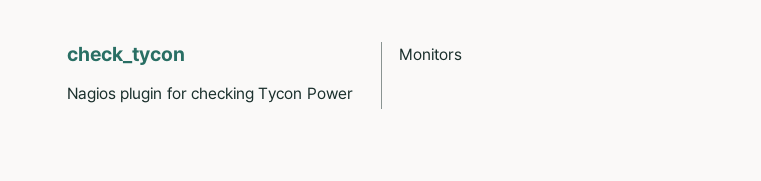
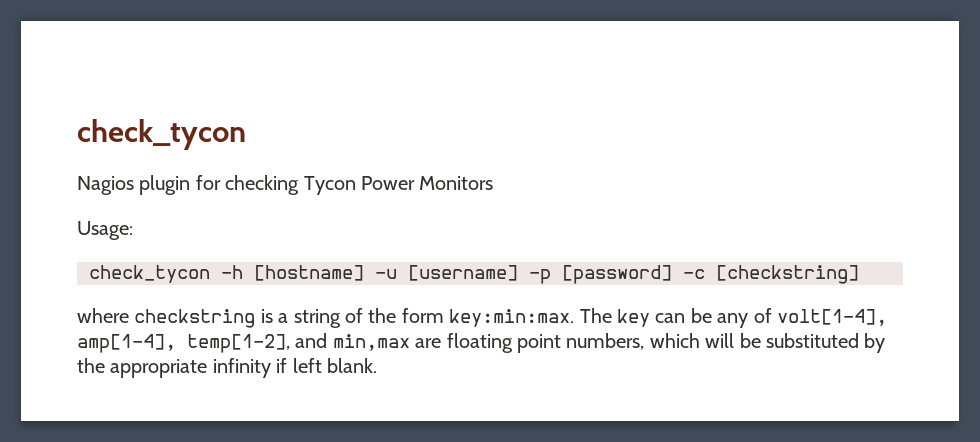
(462, 54) none -> [77,221,133,240] [89,265,859,284] [77,308,887,328] [77,333,886,353] [77,358,377,378] // Usage: // check_tycon -h [hostname] -u [username] -p [password] -c [checkstring] // where checkstring is a string of the form key:min:max. The key can be any of volt[1-4], amp[1-4], temp[1-2], and min,max are floating point numbers, which will be substituted by the appropriate infinity if left blank.

